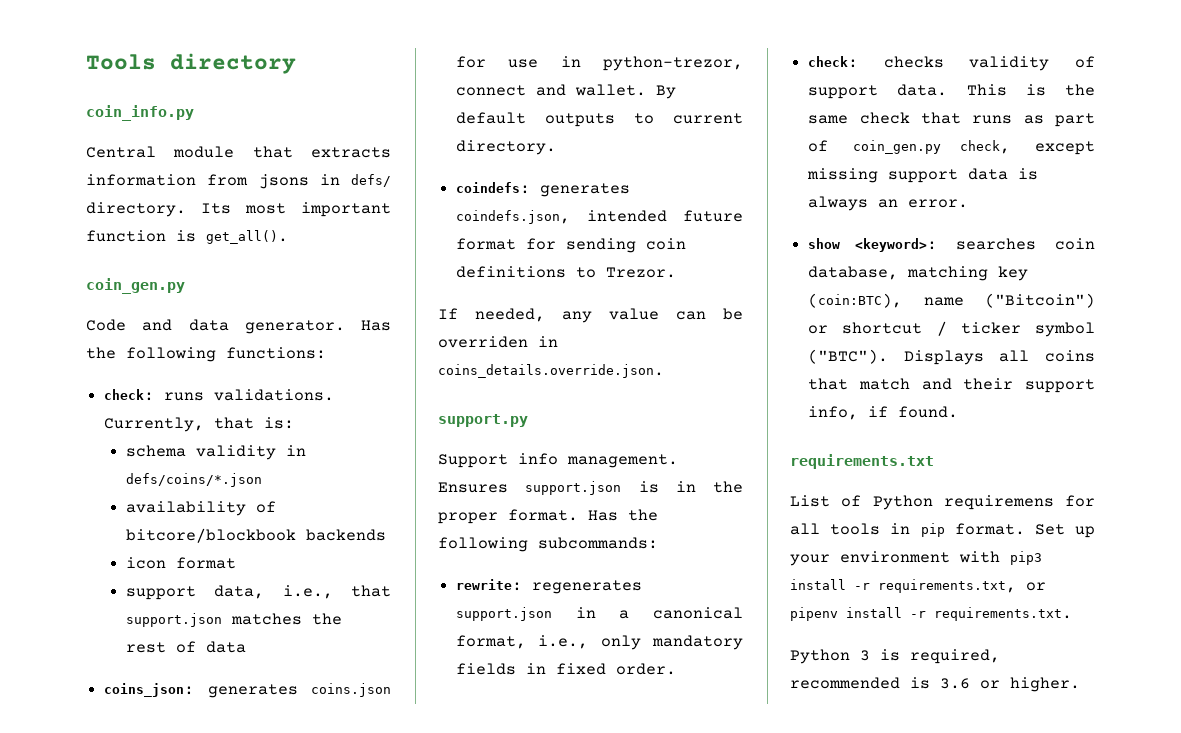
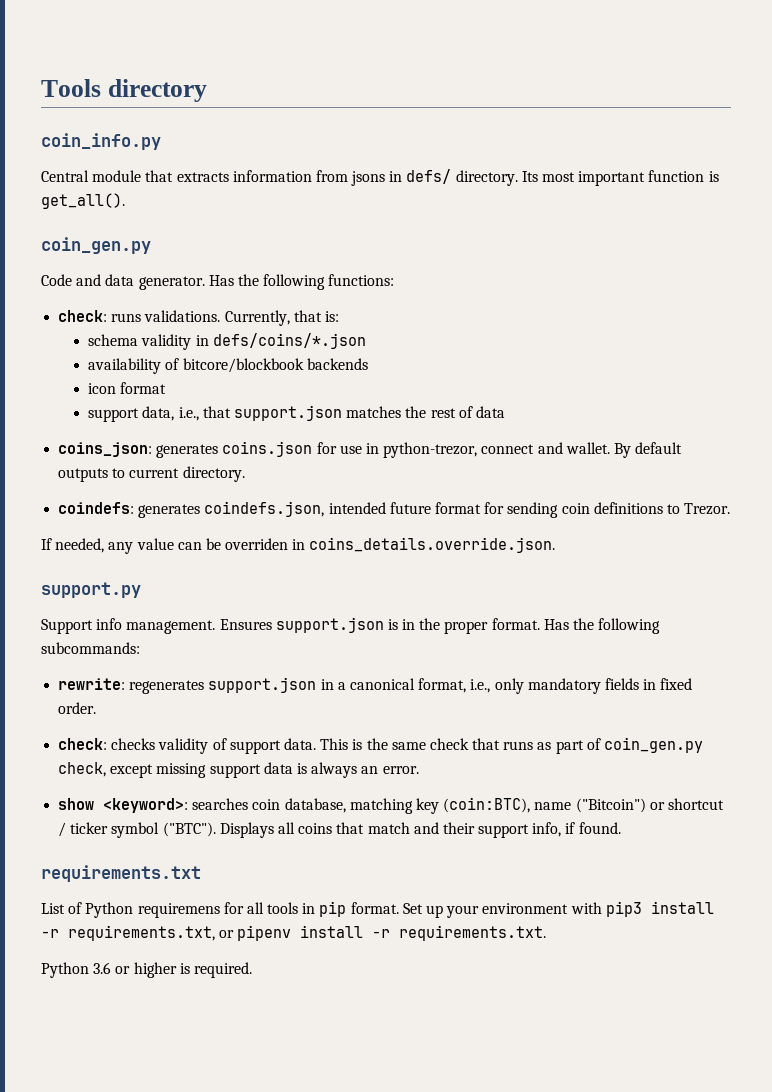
[860,649,1000,664] [790,677,1080,692] 3 is required, recommended is 3.6 or higher. -> [93,962,252,978] 3.6 or higher is required.

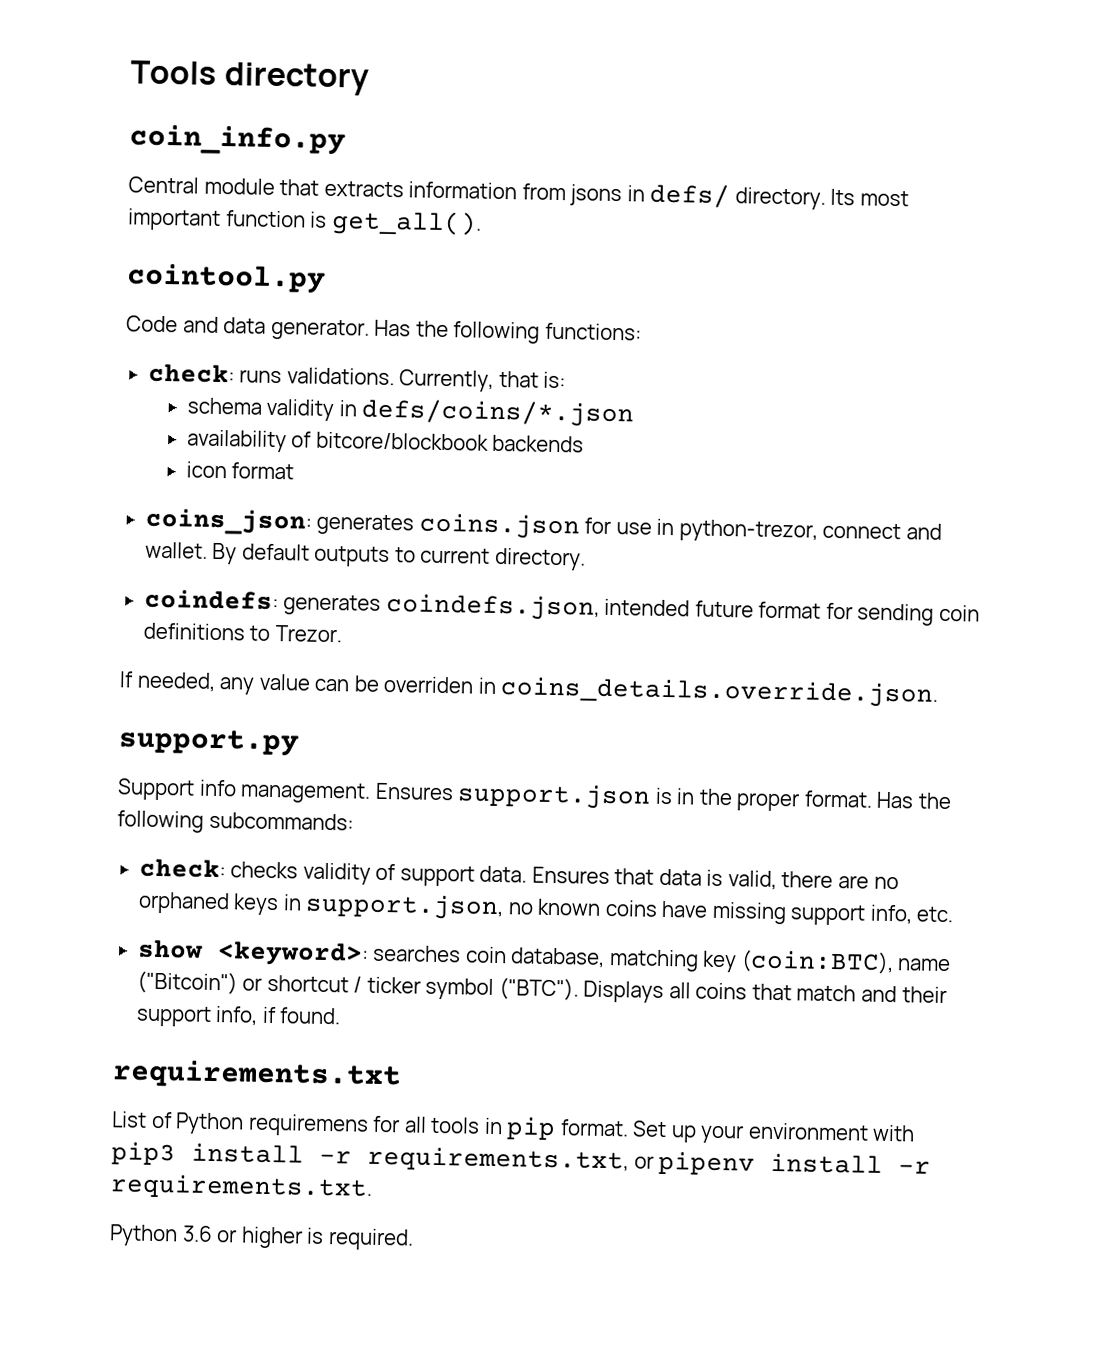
[41,237,151,254] coin_gen.py -> [126,263,326,294] cointool.py
[88,405,505,422] // support data, i.e., that support.json matches the rest of data -> (295, 471) none
[58,677,693,694] [58,702,97,714] // rewrite: regenerates support.json in a canonical format, i.e., only mandatory fields in fixed order. -> (354, 821) none
[320,737,704,754] [58,762,419,778] This is the same check that runs as part of coin_gen.py check, except missing support data is always an error. -> [531,866,899,890] [137,891,955,926] Ensures that data is valid, there are no orphaned keys in support.json, no known coins have missing support info, etc.

